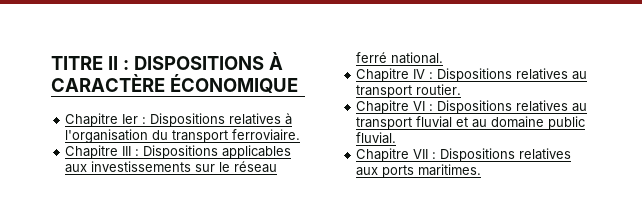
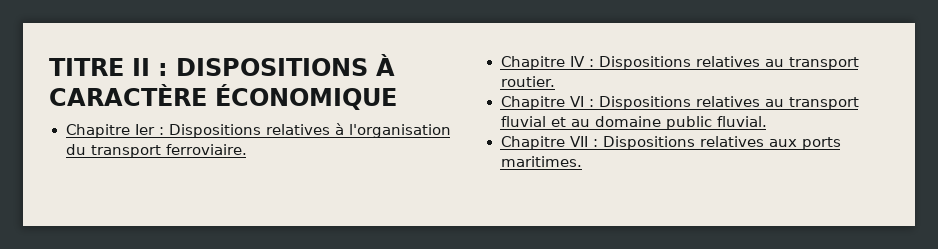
[65,145,292,159] [65,161,278,173] [356,52,444,64] // Chapitre III : Dispositions applicables aux investissements sur le réseau ferré national. -> (247, 149) none

